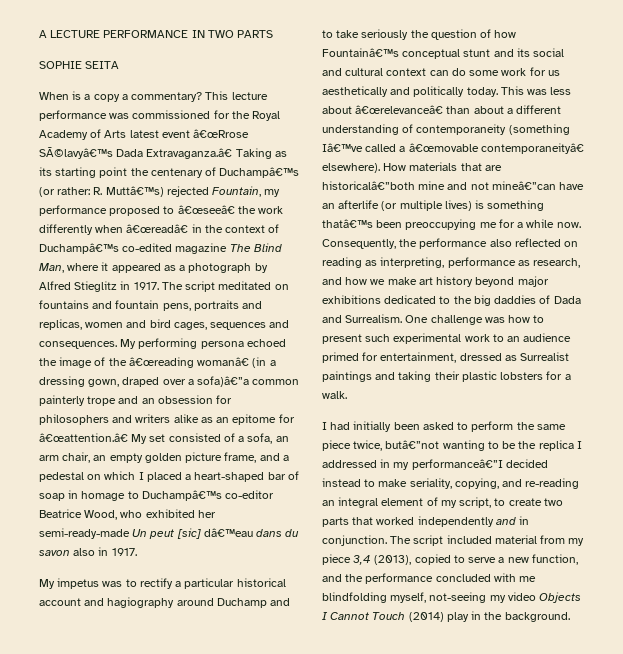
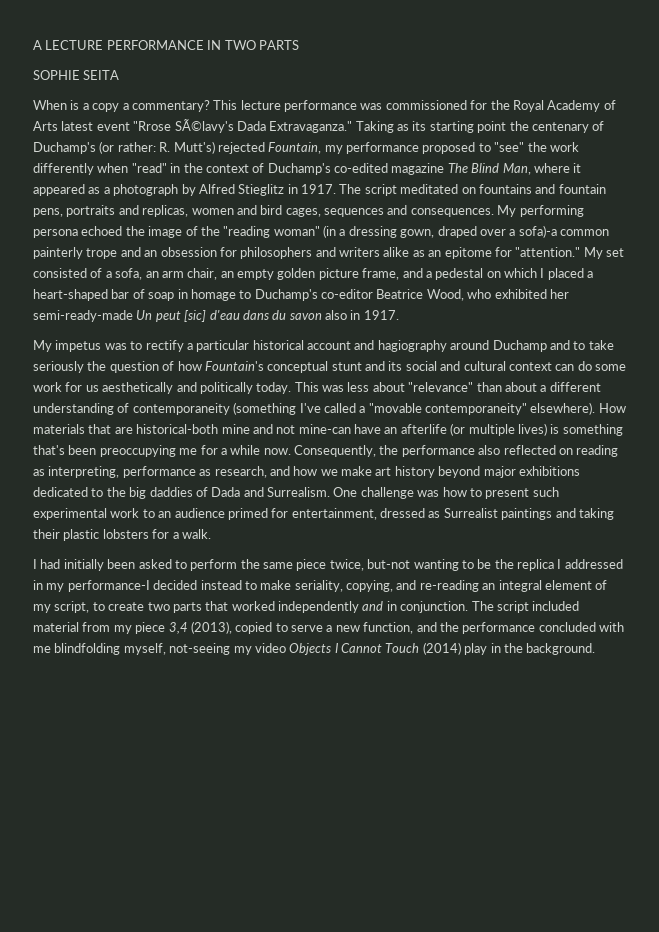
[193,129,250,138] [39,147,233,159] â€œRrose SÃ©lavyâ€™s Dada Extravaganza.â€ -> [133,119,353,133] "Rrose SÃ©lavy's Dada Extravaganza."
[219,167,300,178] Duchampâ€™s -> [33,142,96,154] Duchamp's
[105,186,164,197] Muttâ€™s) -> [173,141,215,154] Mutt's)
[177,205,235,214] â€œseeâ€ -> [494,142,525,152] "see"
[126,224,189,233] â€œreadâ€ -> [131,163,167,173] "read"
[39,243,119,254] Duchampâ€™s -> [267,163,331,175] Duchamp's
[128,357,250,368] â€œreading womanâ€ -> [223,226,320,238] "reading woman"
[197,376,250,387] sofa)â€”a -> [518,225,557,238] sofa)-a
[39,433,128,442] â€œattention.â€ -> [515,247,581,257] "attention."
[141,490,222,501] Duchampâ€™s -> [254,289,318,301] Duchamp's
[203,528,253,537] dâ€™eau -> [209,310,240,320] d'eau
[322,48,399,57] Fountainâ€™s -> [204,361,264,371] Fountain's
[355,105,444,114] â€œrelevanceâ€ -> [408,382,474,392] "relevance"
[322,143,363,152] Iâ€™ve -> [299,403,321,413] I've
[408,143,584,154] â€œmovable contemporaneityâ€ -> [368,403,527,415] "movable contemporaneity"
[322,181,415,190] historicalâ€”both -> [136,424,219,434] historical-both
[491,181,556,190] mineâ€”can -> [298,424,351,434] mine-can
[322,219,373,228] thatâ€™s -> [33,445,65,455] that's
[385,440,440,449] butâ€”not -> [367,559,411,569] but-not
[411,459,503,470] performanceâ€”I -> [67,580,150,592] performance-I

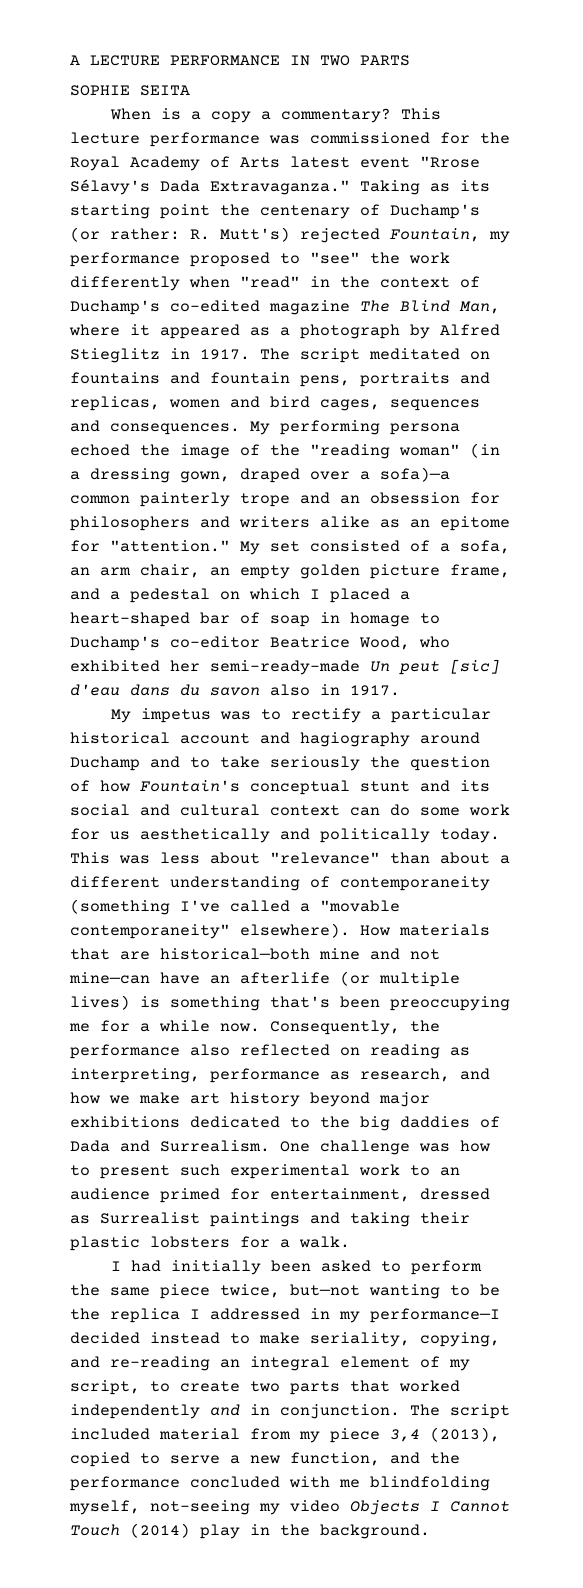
[174,119,234,133] SÃ©lavy's -> [70,179,150,195] Sélavy's
[518,225,557,238] sofa)-a -> [380,467,450,482] sofa)—a
[136,424,219,434] historical-both -> [160,948,310,960] historical—both
[298,424,351,434] mine-can -> [69,972,150,984] mine—can
[367,559,411,569] but-not -> [290,1284,360,1296] but—not
[67,580,150,592] performance-I -> [370,1308,500,1323] performance—I

